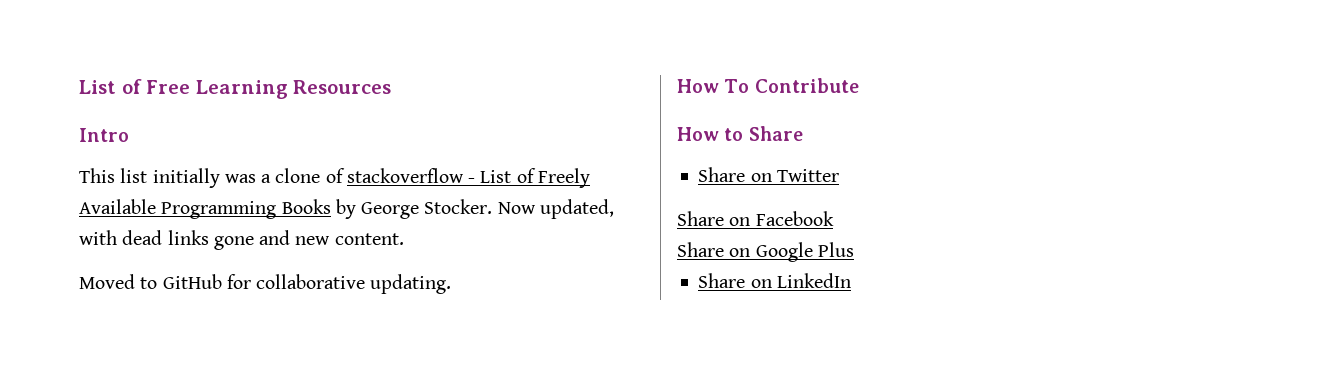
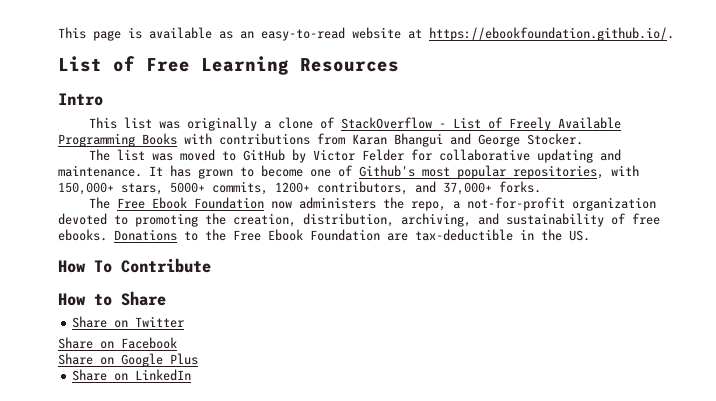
(79, 87) none -> [58,27,674,41] This page is available as an easy-to-read website at https://ebookfoundation.github.io/. //
[152,168,256,188] initially was -> [158,117,257,131] was originally
[346,168,464,183] stackoverflow -> [340,117,432,129] StackOverflow
[335,199,614,219] [79,230,404,250] [79,274,452,294] by George Stocker. Now updated, with dead links gone and new content. // Moved to GitHub for collaborative updating. -> [184,133,583,147] [88,149,621,163] [58,165,639,179] [58,181,541,195] [88,197,656,211] [58,213,660,227] [58,229,590,241] with contributions from Karan Bhangui and George Stocker. // The list was moved to GitHub by Victor Felder for collaborative updating and maintenance. It has grown to become one of Github's most popular repositories, with 150,000+ stars, 5000+ commits, 1200+ contributors, and 37,000+ forks. // The Free Ebook Foundation now administers the repo, a not-for-profit organization devoted to promoting the creation, distribution, archiving, and sustainability of free ebooks. Donations to the Free Ebook Foundation are tax-deductible in the US.

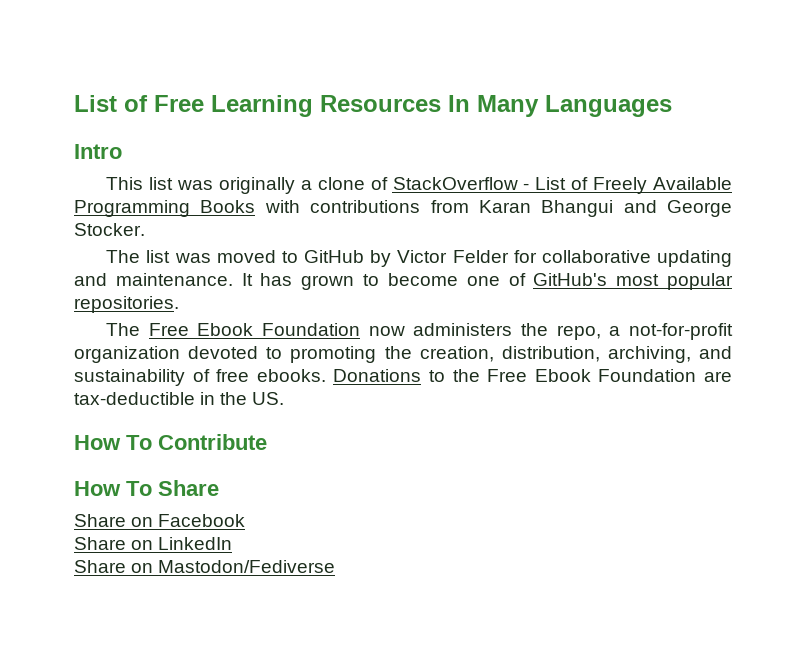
[58,27,674,41] This page is available as an easy-to-read website at https://ebookfoundation.github.io/. // -> (74, 103) none
(399, 65) none -> [448,95,672,117] In Many Languages
[359,165,415,177] Github's -> [533,273,608,286] GitHub's
[513,165,639,179] [58,181,541,195] repositories, with 150,000+ stars, 5000+ commits, 1200+ contributors, and 37,000+ forks. -> [74,296,179,313] repositories.
[94,291,166,306] [72,316,185,328] to Share // Share on Twitter -> [126,480,219,496] To Share
[121,353,198,367] [72,369,192,381] Google Plus // Share on LinkedIn -> [158,537,233,550] [74,560,336,573] LinkedIn // Share on Mastodon/Fediverse

